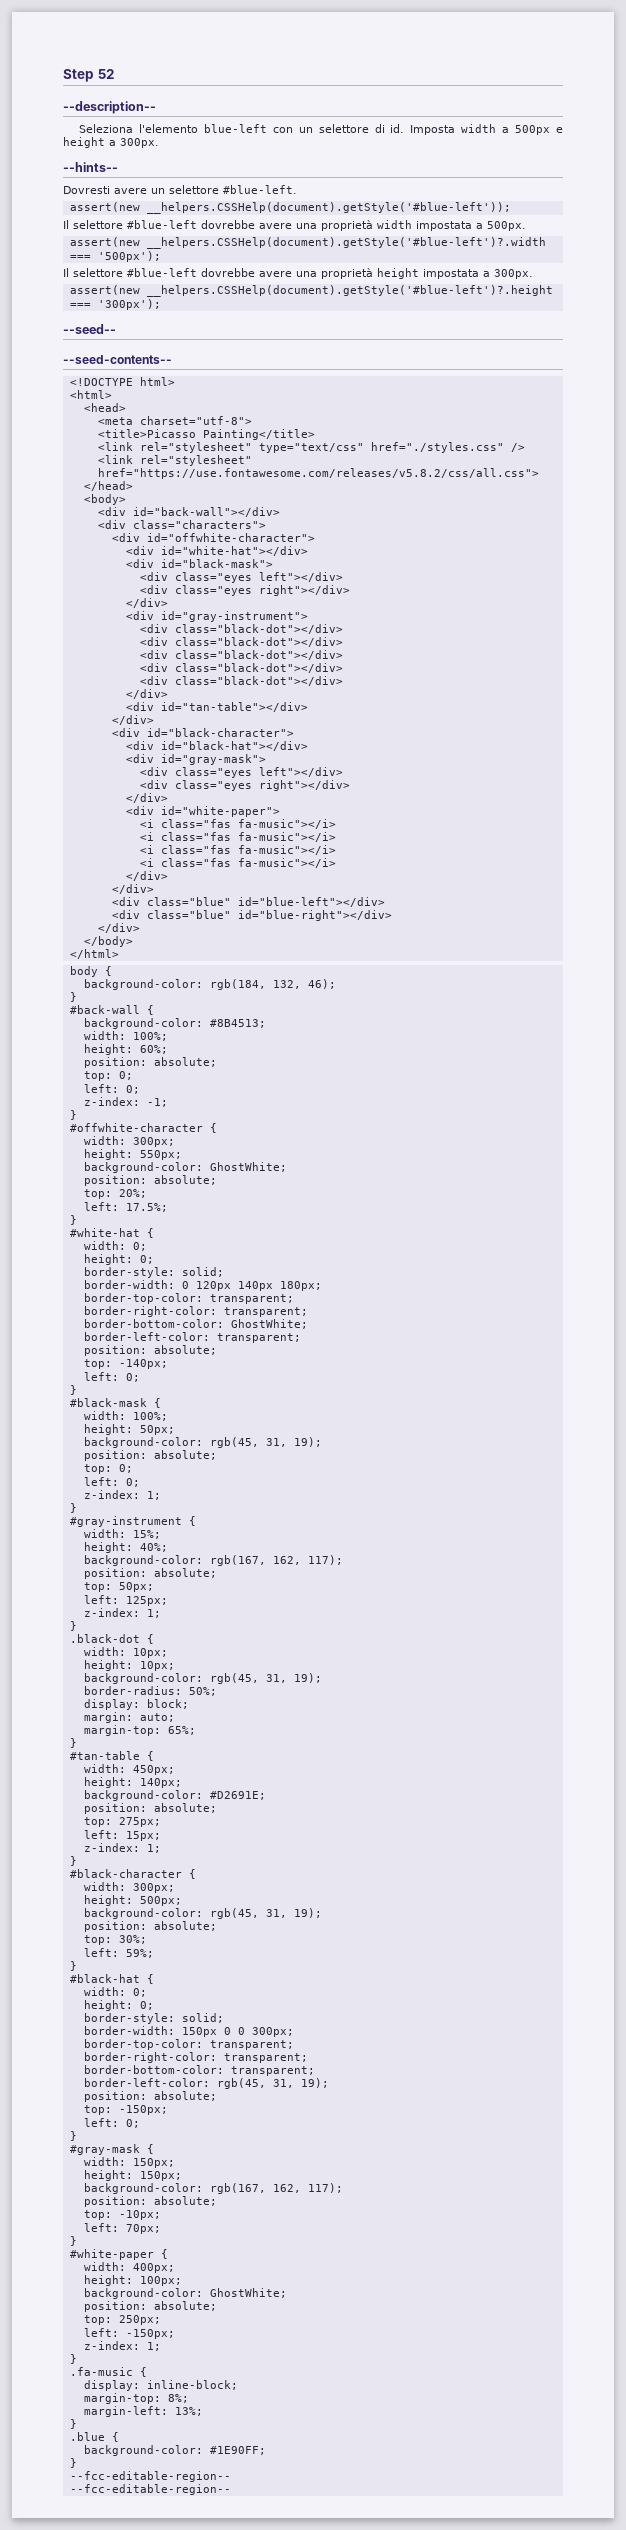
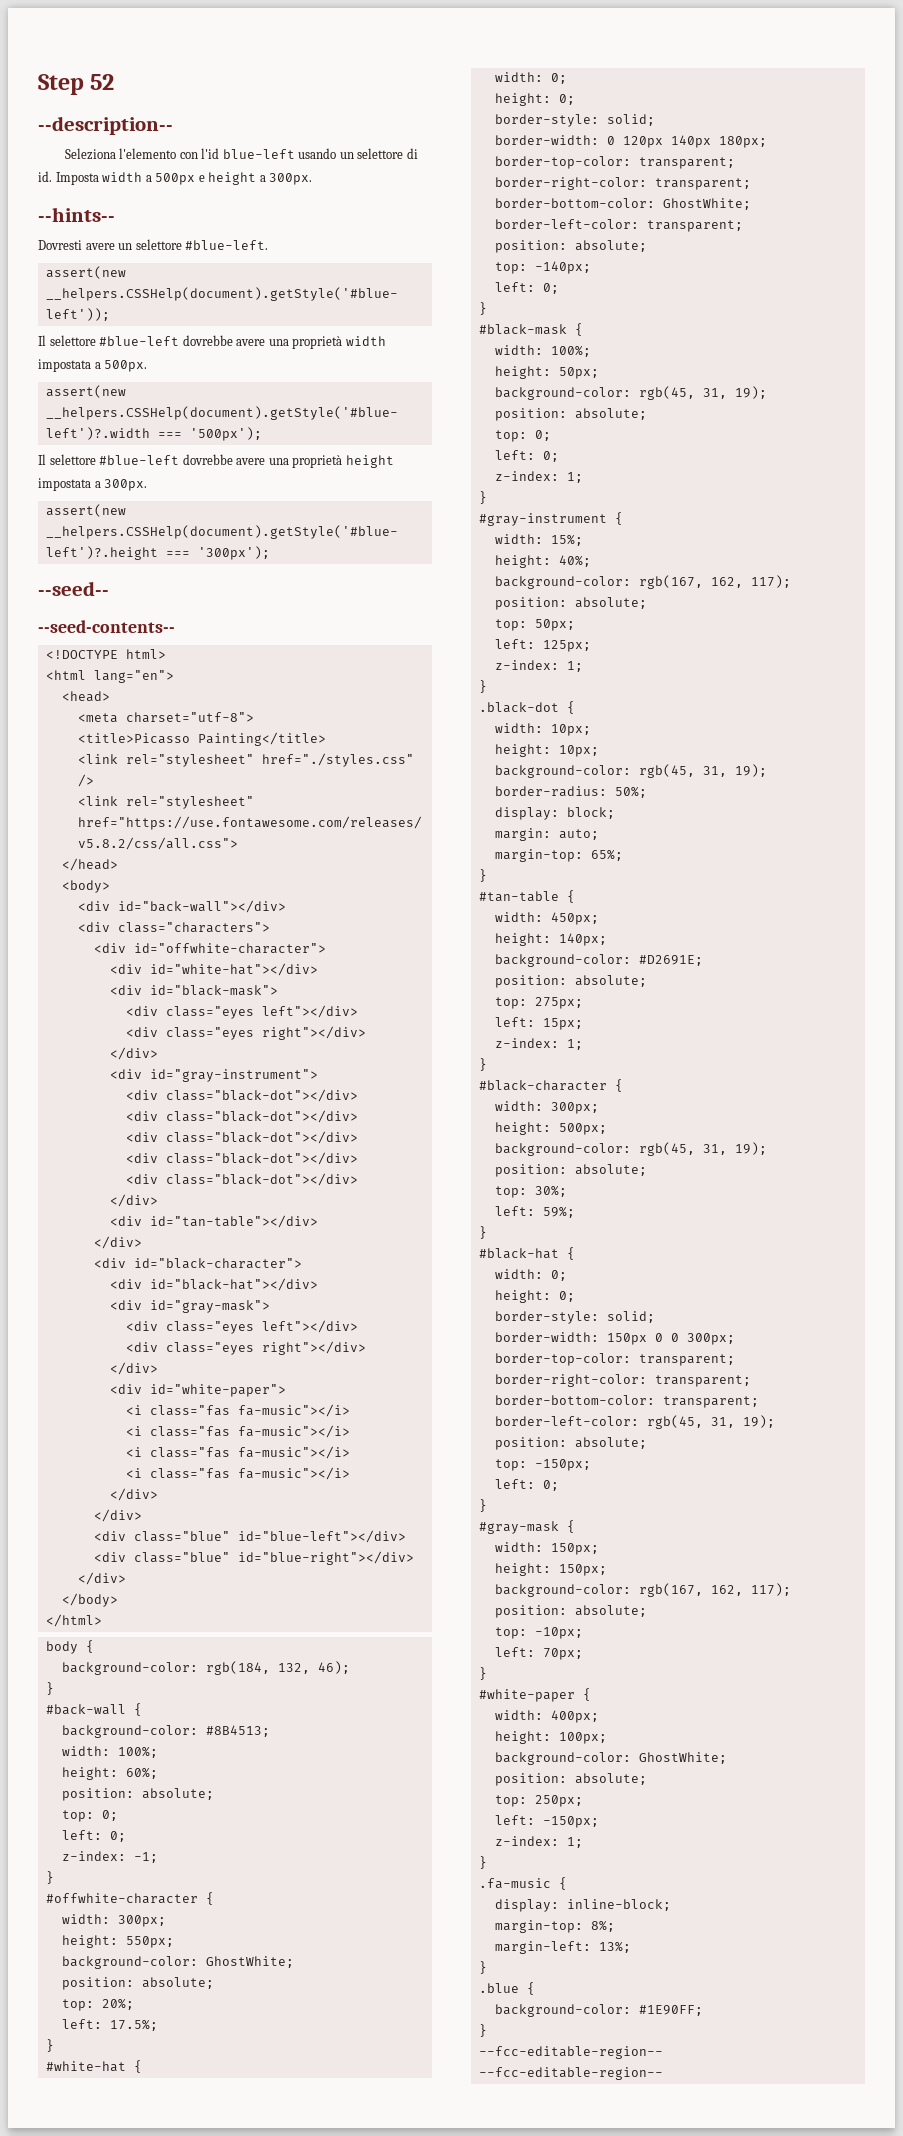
[203,124,293,133] blue-left con -> [179,148,337,159] con l'id blue-left usando
[69,390,112,399] <html> -> [45,670,174,683] <html lang="en">
[258,443,364,453] type="text/css" -> (254, 760) none

